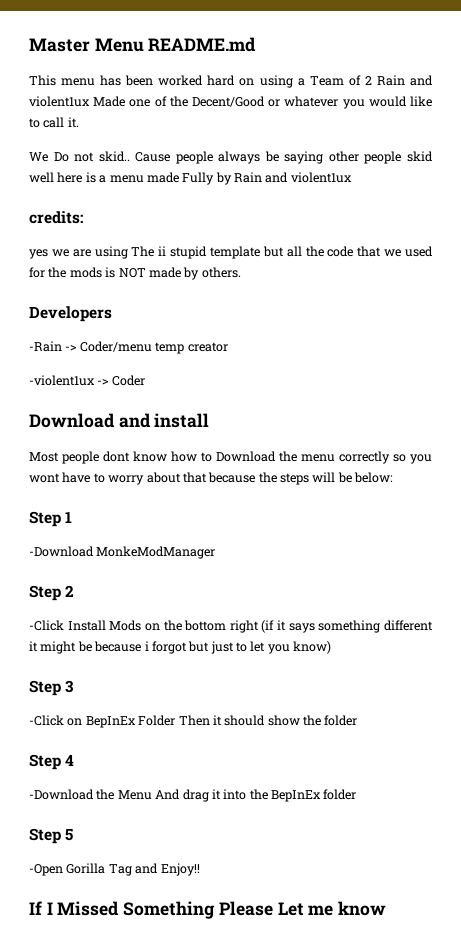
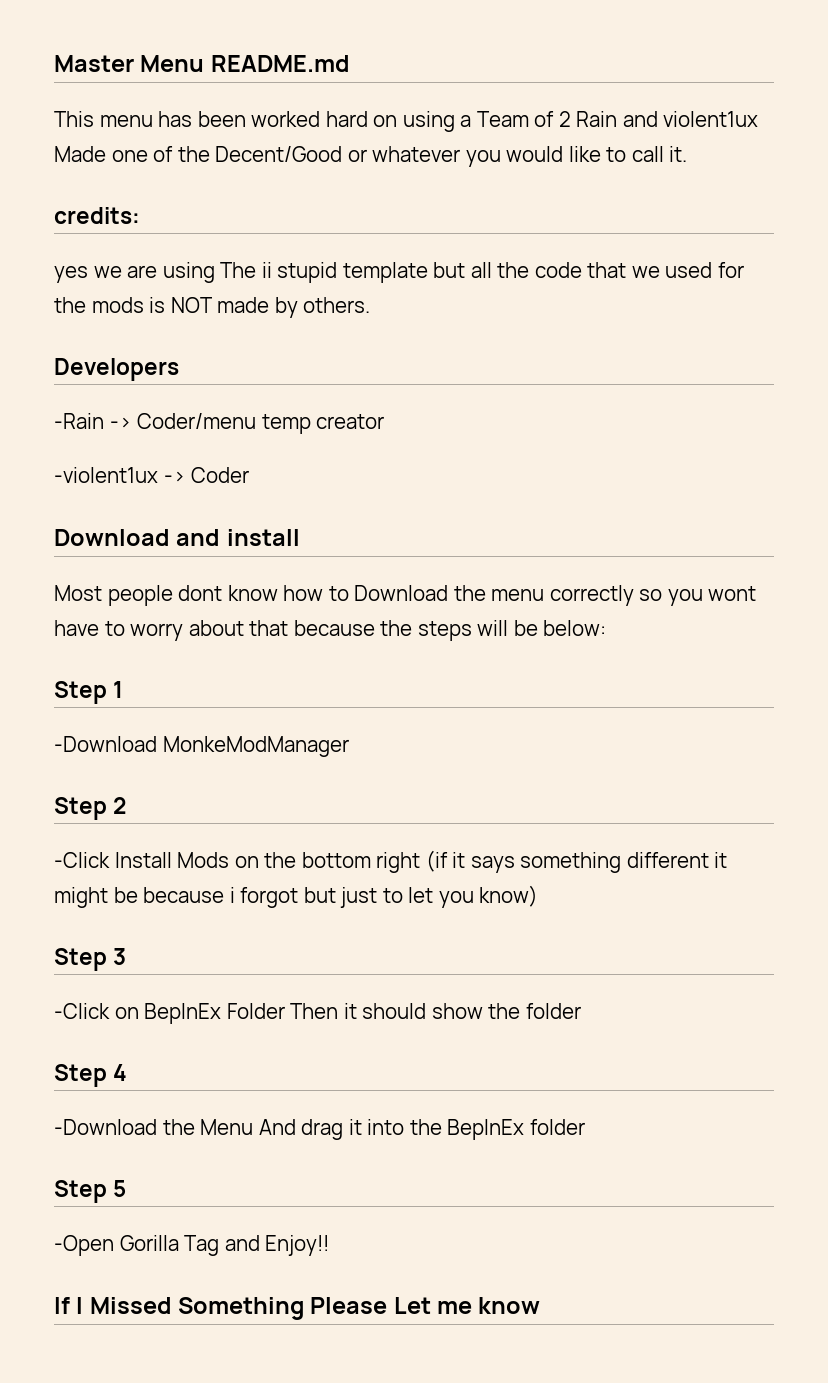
[29,151,433,164] [29,172,352,185] // We Do not skid.. Cause people always be saying other people skid well here is a menu made Fully by Rain and violent1ux -> (688, 154) none

